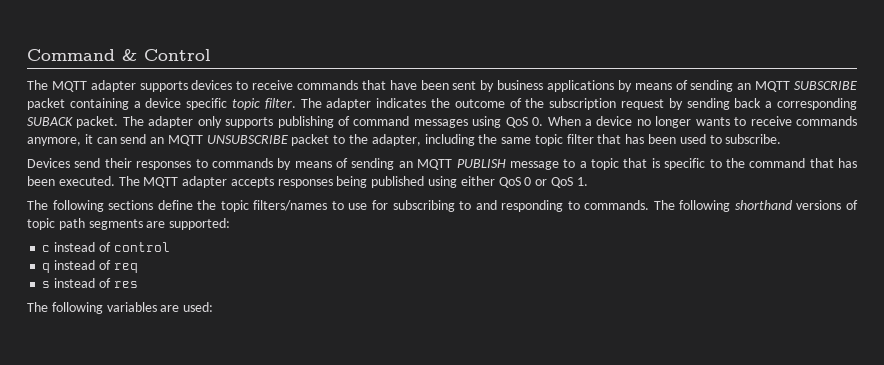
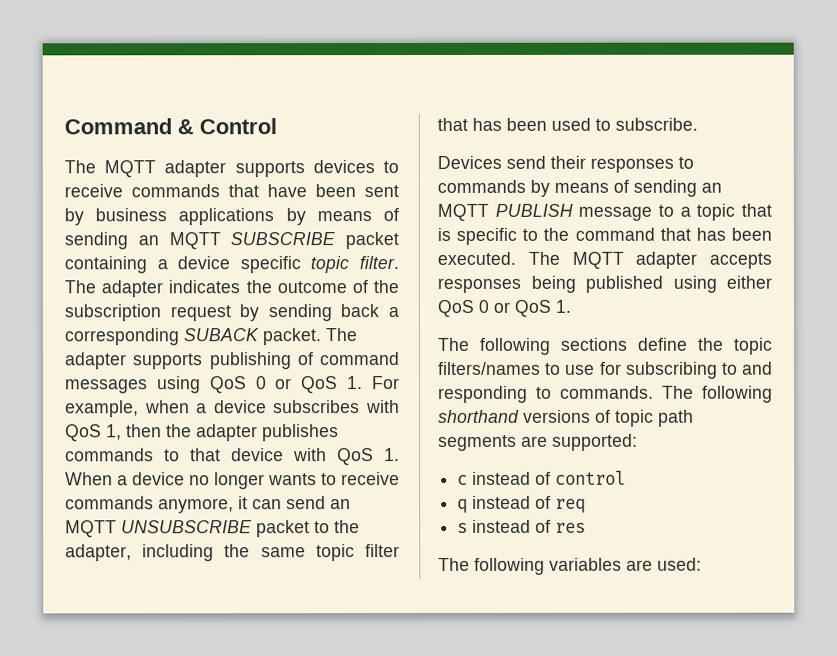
[197,116,222,128] only -> (127, 361) none
[532,117,544,126] 0. -> [255,376,400,394] [65,400,400,418] [65,424,339,442] [65,448,400,466] 0 or QoS 1. For example, when a device subscribes with QoS 1, then the adapter publishes commands to that device with QoS 1.

